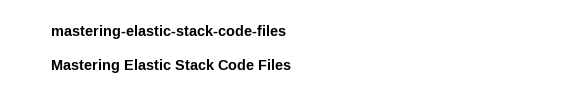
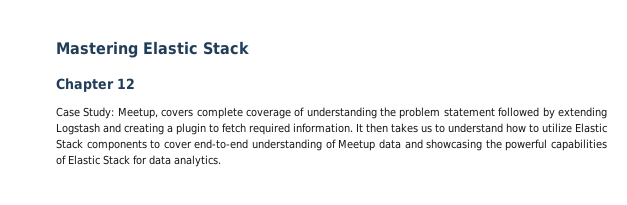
[51,25,286,39] mastering-elastic-stack-code-files // -> (56, 49) none
[218,59,291,70] Code Files -> [56,78,135,92] [56,107,607,119] [56,123,607,135] [56,139,608,151] [56,155,221,167] // Chapter 12 // Case Study: Meetup, covers complete coverage of understanding the problem statement followed by extending Logstash and creating a plugin to fetch required information. It then takes us to understand how to utilize Elastic Stack components to cover end-to-end understanding of Meetup data and showcasing the powerful capabilities of Elastic Stack for data analytics.

